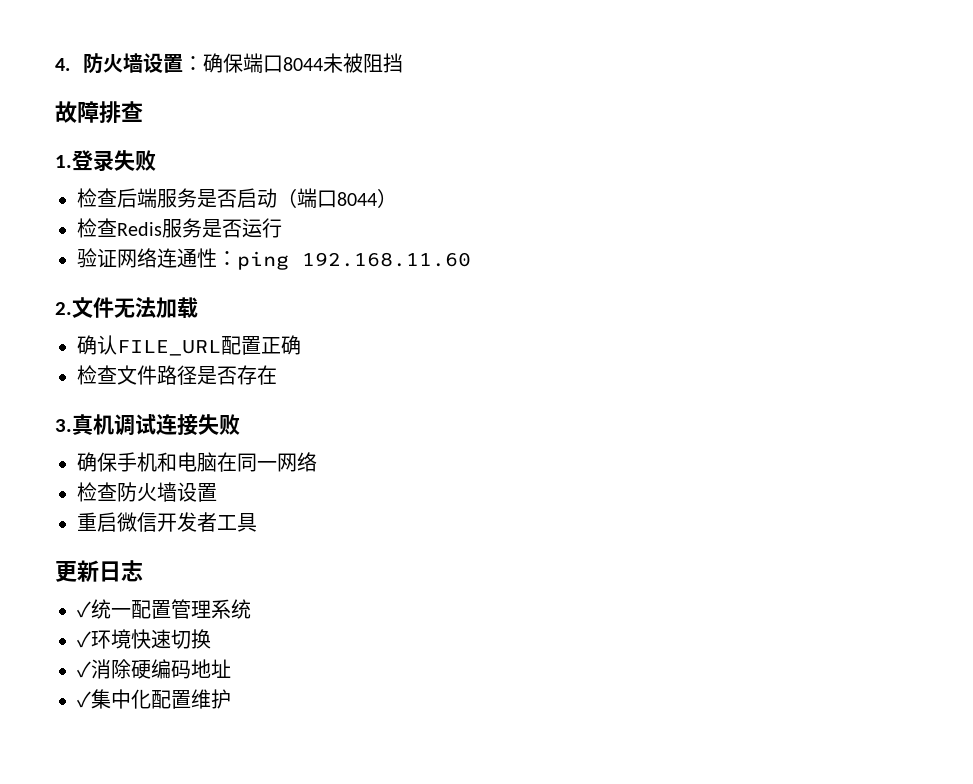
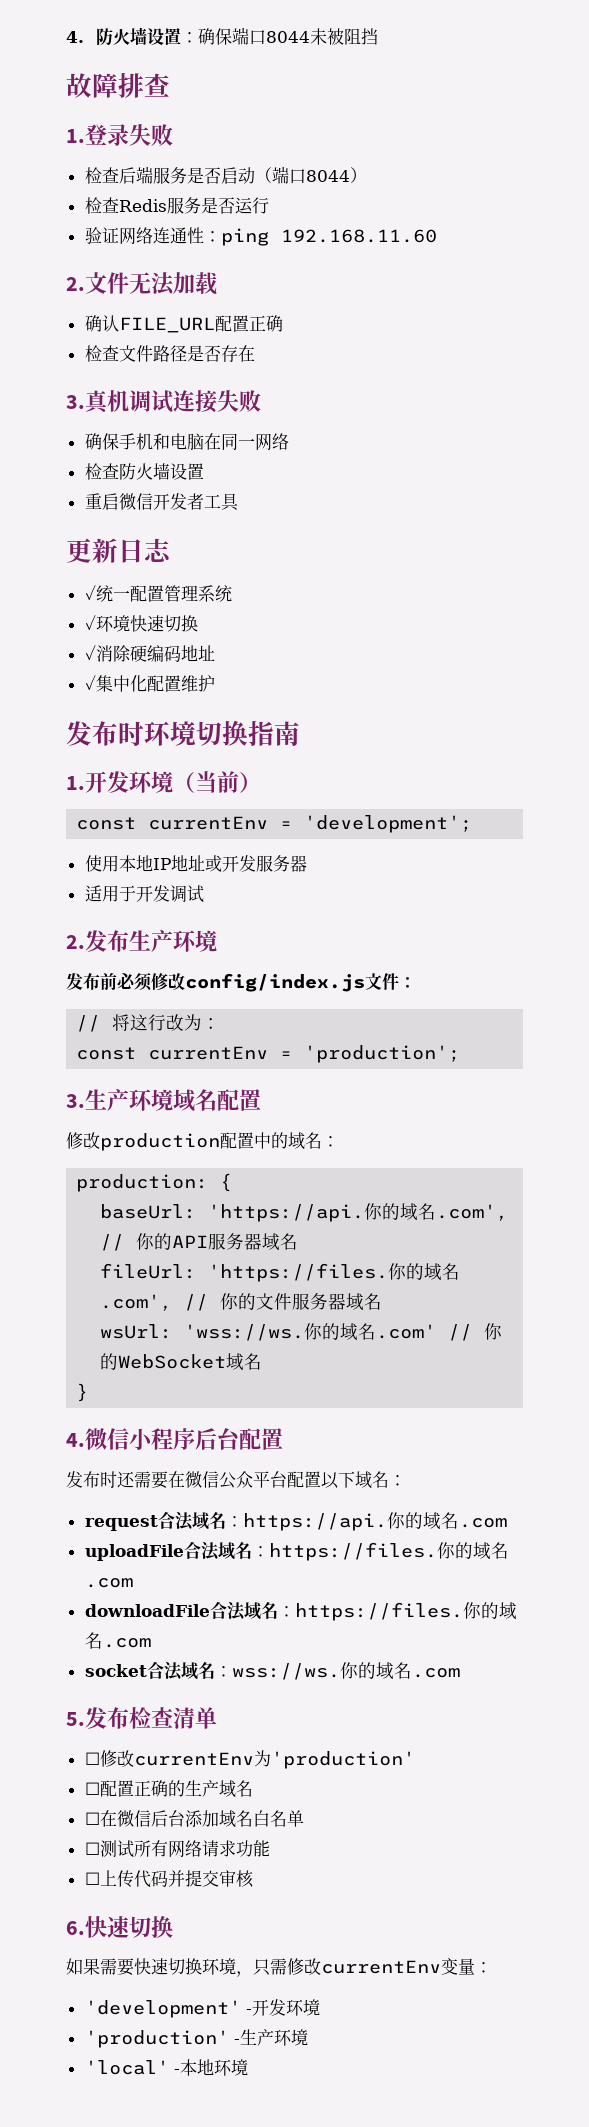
(231, 699) none -> [66,720,300,746] [66,771,261,793] [76,815,473,833] [84,855,307,872] [84,885,204,903] [66,930,217,952] [66,972,416,992] [76,1014,221,1032] [76,1045,461,1063] [66,1089,261,1112] [66,1132,339,1151] [76,1173,233,1192] [100,1203,509,1222] [100,1233,299,1251] [100,1263,461,1282] [100,1293,383,1311] [100,1323,503,1341] [100,1353,263,1371] [76,1383,89,1402] [66,1428,283,1450] [66,1471,406,1489] [84,1511,507,1531] [84,1541,509,1561] [84,1578,133,1588] [84,1601,517,1621] [84,1632,151,1649] [84,1661,460,1681] [66,1707,217,1729] [84,1750,415,1769] [84,1780,253,1798] [84,1810,304,1828] [84,1840,270,1858] [84,1870,254,1888] [66,1915,173,1938] [66,1958,492,1977] [84,1999,320,2018] [84,2029,308,2048] [84,2059,248,2076] // 发布时环境切换指南 // 1.开发环境（当前） // const currentEnv = 'development'; // 使用本地IP地址或开发服务器 // 适用于开发调试 // 2.发布生产环境 // 发布前必须修改config/index.js文件： // // 将这行改为： // const currentEnv = 'production'; // 3.生产环境域名配置 // 修改production配置中的域名： // production: { // baseUrl: 'https://api.你的域名.com', // 你的API服务器域名 // fileUrl: 'https://files.你的域名.com', // 你的文件服务器域名 // wsUrl: 'wss://ws.你的域名.com' // 你的WebSocket域名 // } // 4.微信小程序后台配置 // 发布时还需要在微信公众平台配置以下域名： // request合法域名：https://api.你的域名.com // uploadFile合法域名：https://files.你的域名.com // downloadFile合法域名：https://files.你的域名.com // socket合法域名：wss://ws.你的域名.com // 5.发布检查清单 // ☐修改currentEnv为'production' // ☐配置正确的生产域名 // ☐在微信后台添加域名白名单 // ☐测试所有网络请求功能 // ☐上传代码并提交审核 // 6.快速切换 // 如果需要快速切换环境，只需修改currentEnv变量： // 'development' -开发环境 // 'production' -生产环境 // 'local' -本地环境

